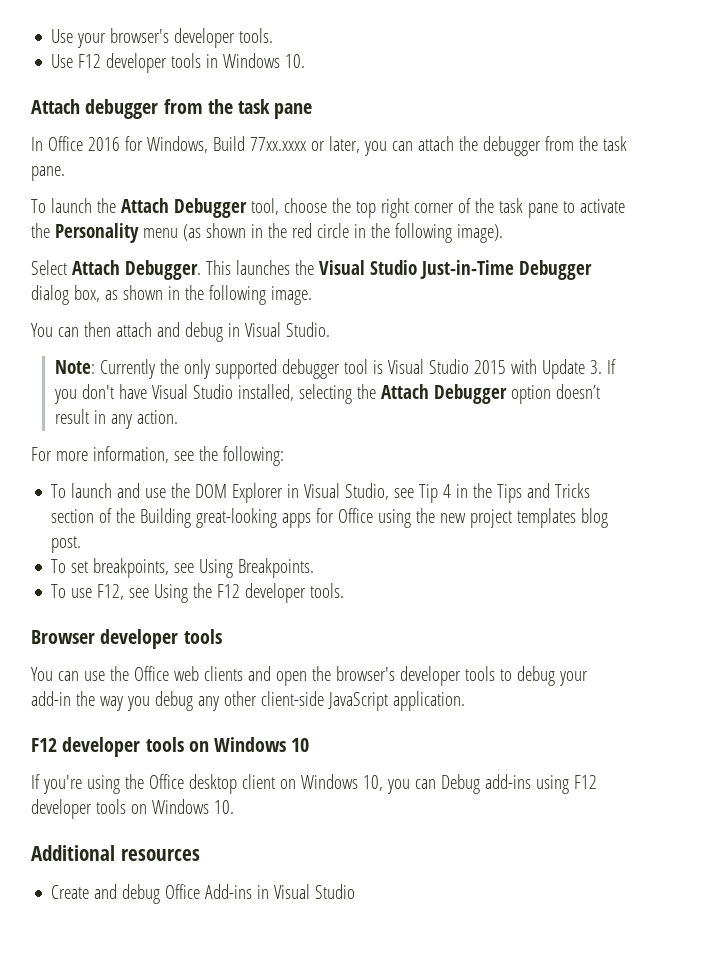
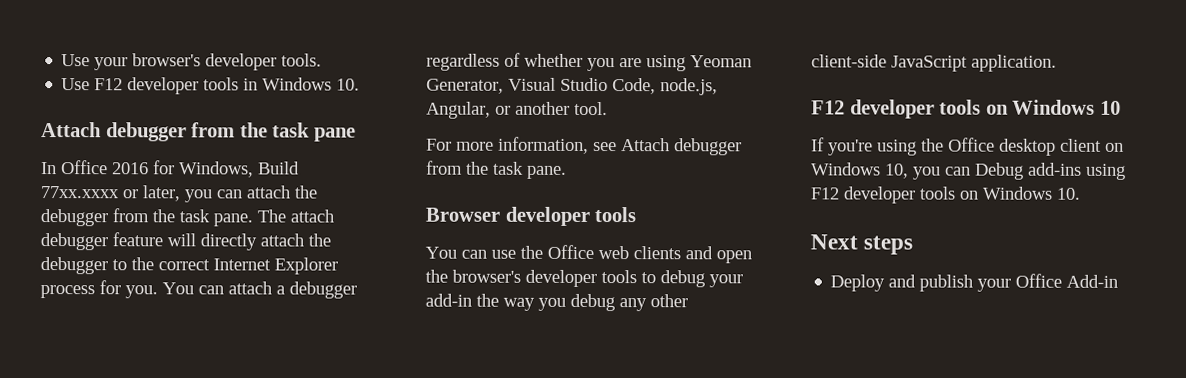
[31,198,625,218] [31,223,503,243] [31,260,592,280] [31,285,312,305] [31,322,330,342] [55,359,617,379] [54,384,601,404] [55,409,179,429] [31,446,284,466] [51,483,591,503] [51,508,609,528] [51,536,82,553] [51,558,315,578] [51,583,345,603] // To launch the Attach Debugger tool, choose the top right corner of the task pane to activate the Personality menu (as shown in the red circle in the following image). // Select Attach Debugger. This launches the Visual Studio Just-in-Time Debugger dialog box, as shown in the following image. // You can then attach and debug in Visual Studio. // Note: Currently the only supported debugger tool is Visual Studio 2015 with Update 3. If you don't have Visual Studio installed, selecting the Attach Debugger option doesn’t result in any action. // For more information, see the following: // To launch and use the DOM Explorer in Visual Studio, see Tip 4 in the Tips and Tricks section of the Building great-looking apps for Office using the new project templates blog post. // To set breakpoints, see Using Breakpoints. // To use F12, see Using the F12 developer tools. -> [257,209,334,223] [40,232,331,251] [40,257,338,275] [40,280,357,299] [426,52,752,72] [426,77,718,96] [426,101,608,119] [426,136,742,156] [426,160,567,179] The attach debugger feature will directly attach the debugger to the correct Internet Explorer process for you. You can attach a debugger regardless of whether you are using Yeoman Generator, Visual Studio Code, node.js, Angular, or another tool. // For more information, see Attach debugger from the task pane.
[31,845,200,861] [51,884,356,904] Additional resources // Create and debug Office Add-ins in Visual Studio -> [810,234,914,255] [830,273,1119,292] Next steps // Deploy and publish your Office Add-in

